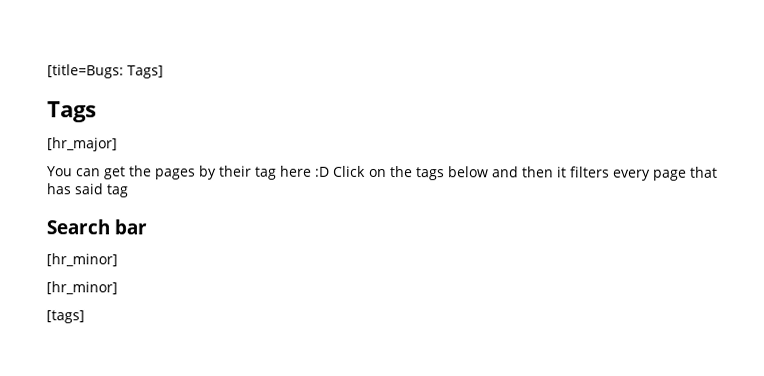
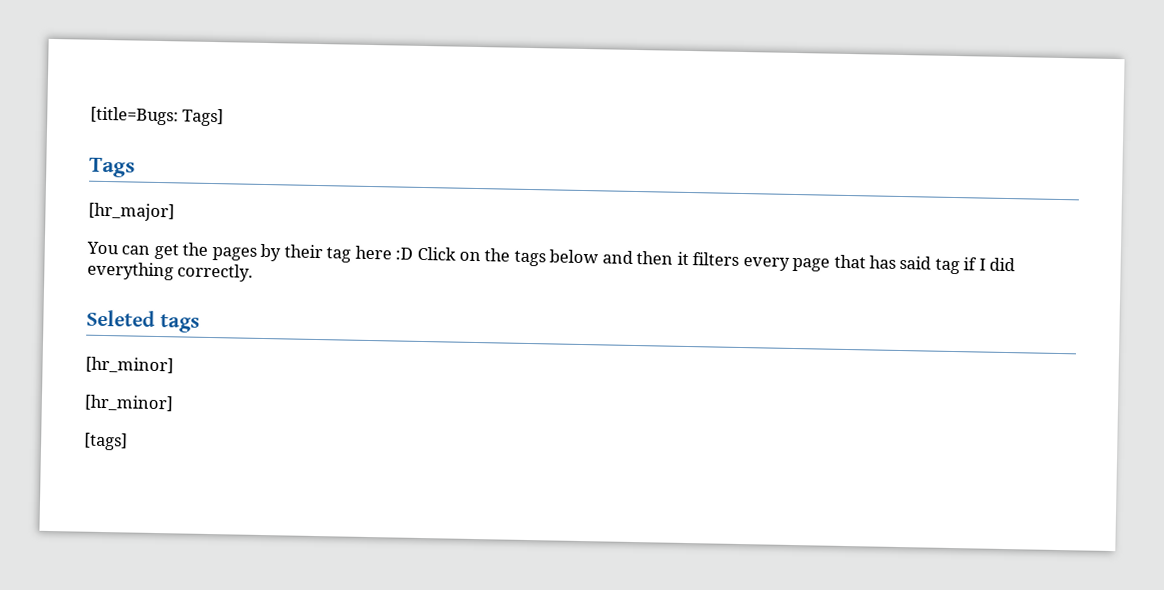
[46,219,148,235] // Search bar -> [963,257,1016,272] [87,261,254,282] [86,309,200,333] if I did everything correctly. // Seleted tags

